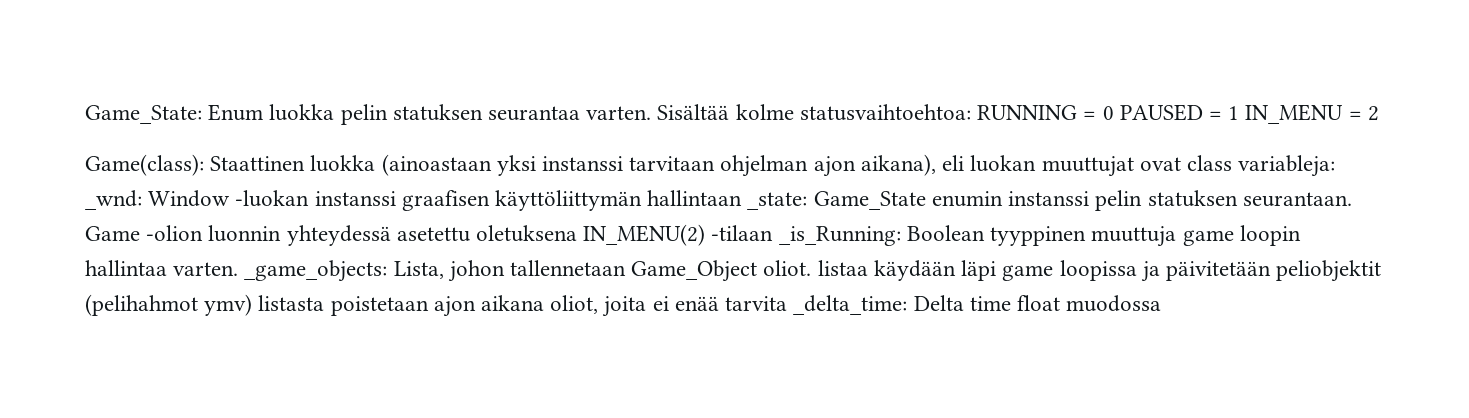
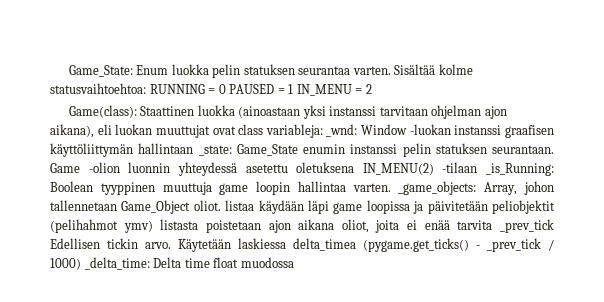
[393,261,444,279] Lista, -> [484,182,518,195] Array,
(788, 303) none -> [499,219,554,233] [50,238,554,252] [50,258,81,270] _prev_tick Edellisen tickin arvo. Käytetään laskiessa delta_timea (pygame.get_ticks() - _prev_tick / 1000)

